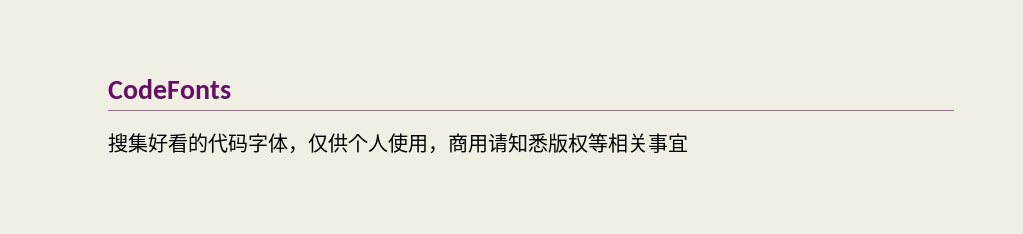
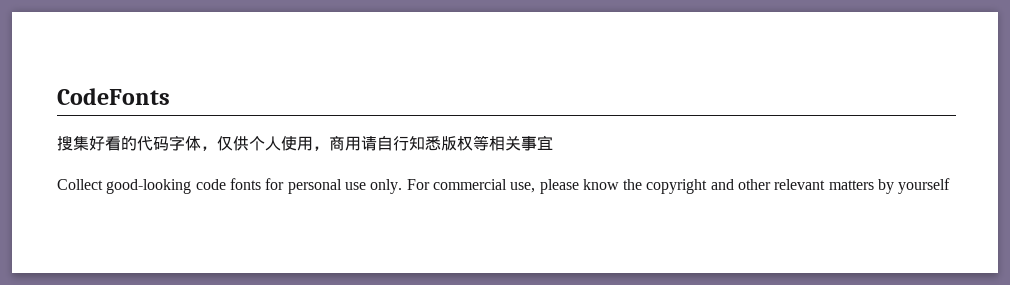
(508, 143) none -> [377,136,409,151] 自行
(688, 142) none -> [57,178,951,194] // Collect good-looking code fonts for personal use only. For commercial use, please know the copyright and other relevant matters by yourself

